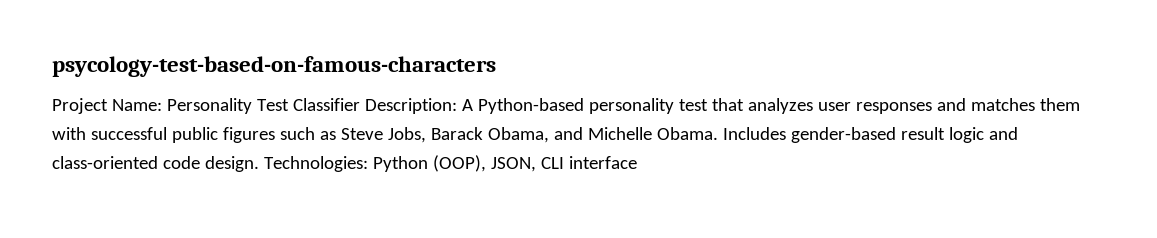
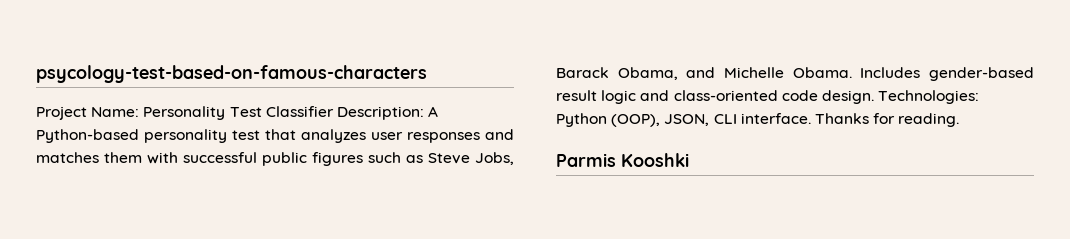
[568,156,637,169] interface -> [740,113,960,127] [556,153,689,167] interface. Thanks for reading. // Parmis Kooshki

